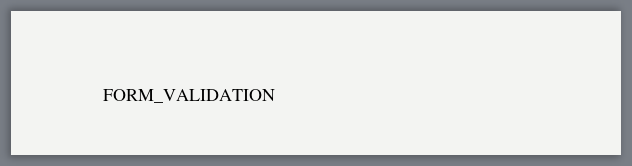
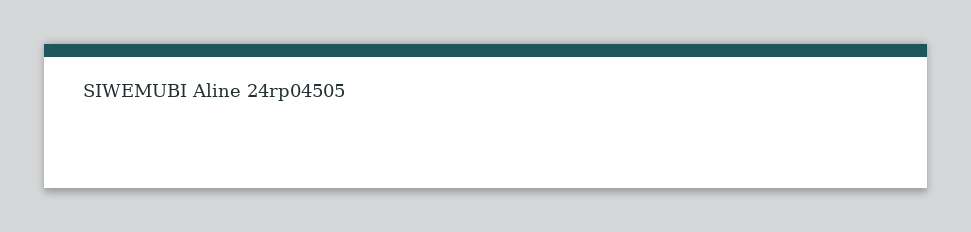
[103,89,275,103] FORM_VALIDATION -> [83,83,345,101] SIWEMUBI Aline 24rp04505

